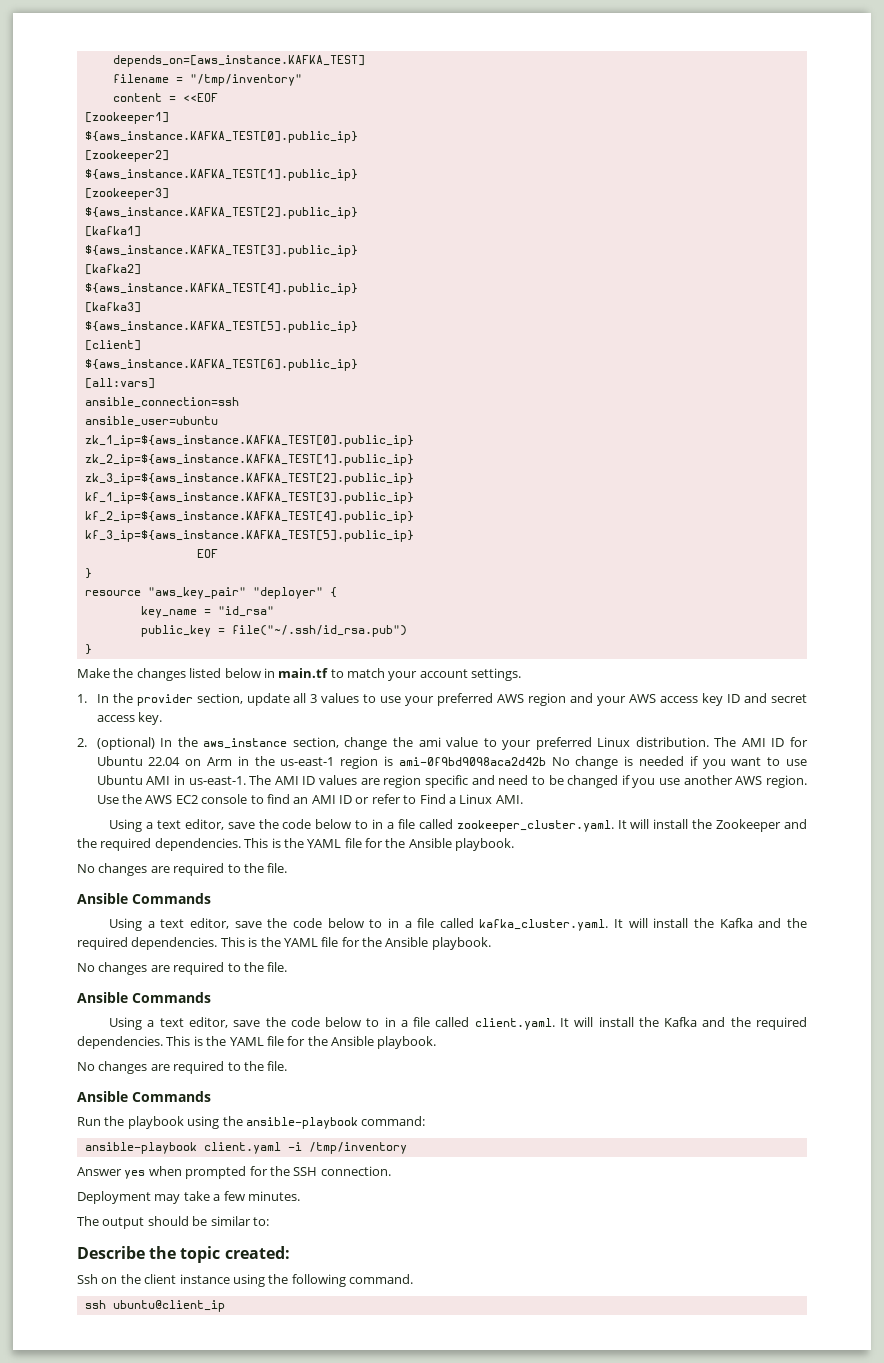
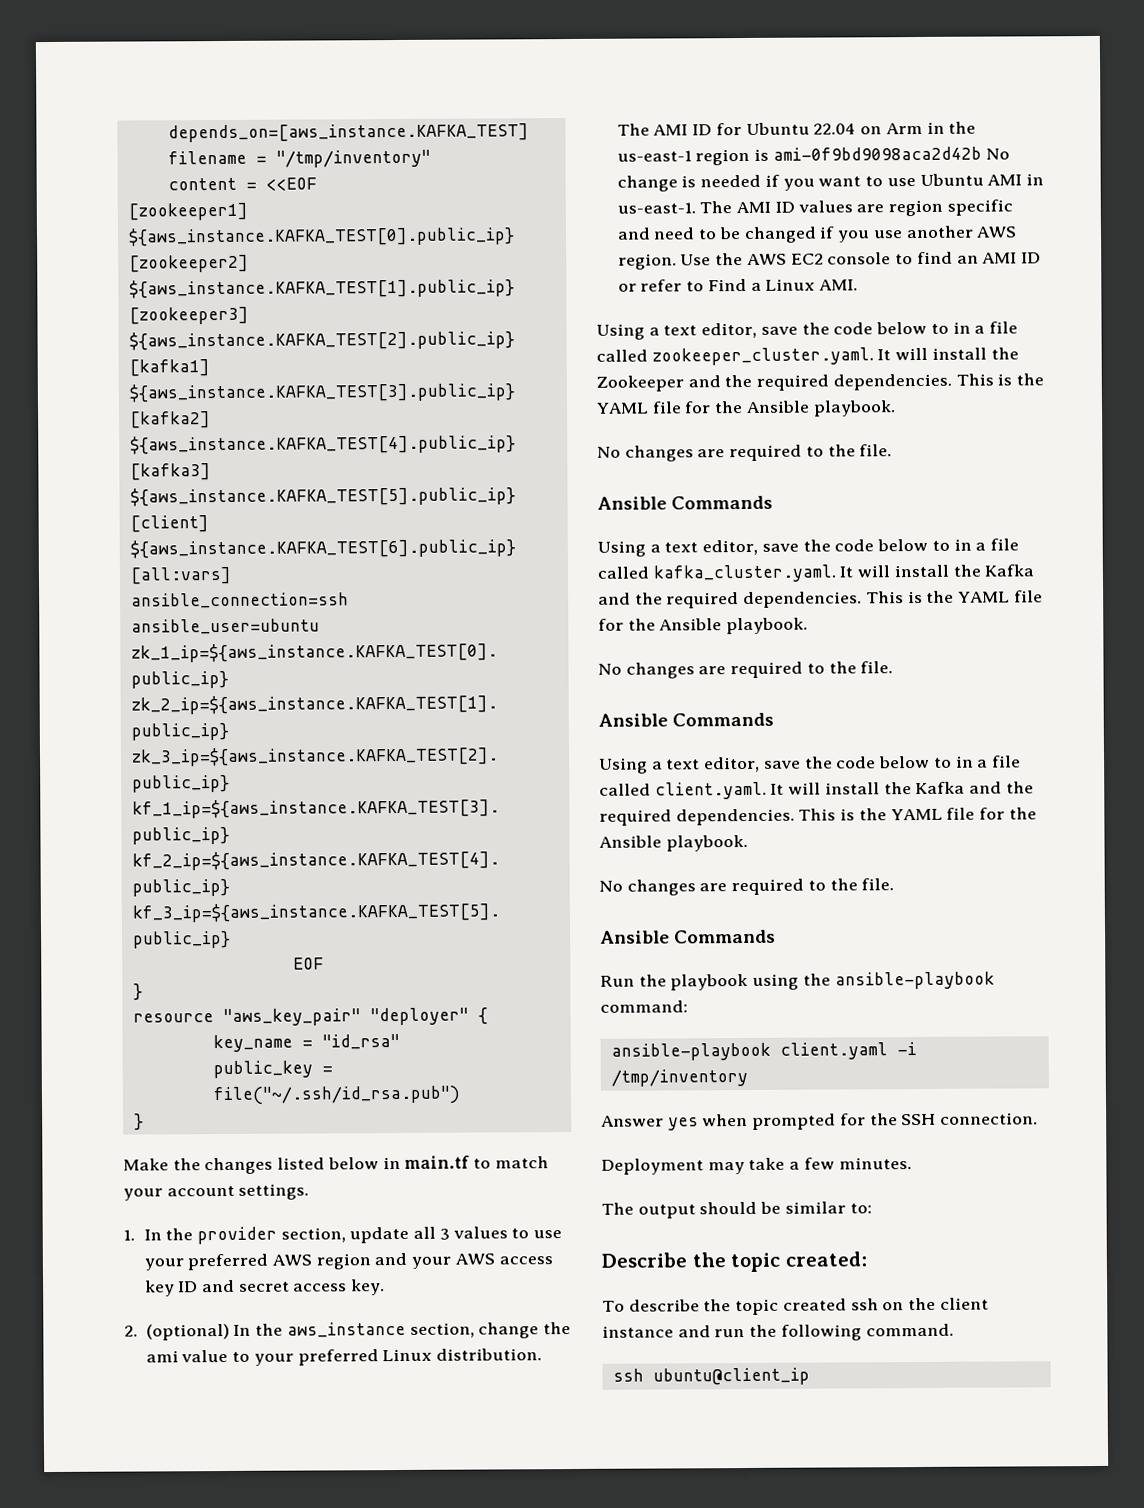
[77,1274,98,1284] Ssh -> [602,1298,879,1316] To describe the topic created ssh
[232,1274,265,1287] using -> [677,1325,746,1338] and run

